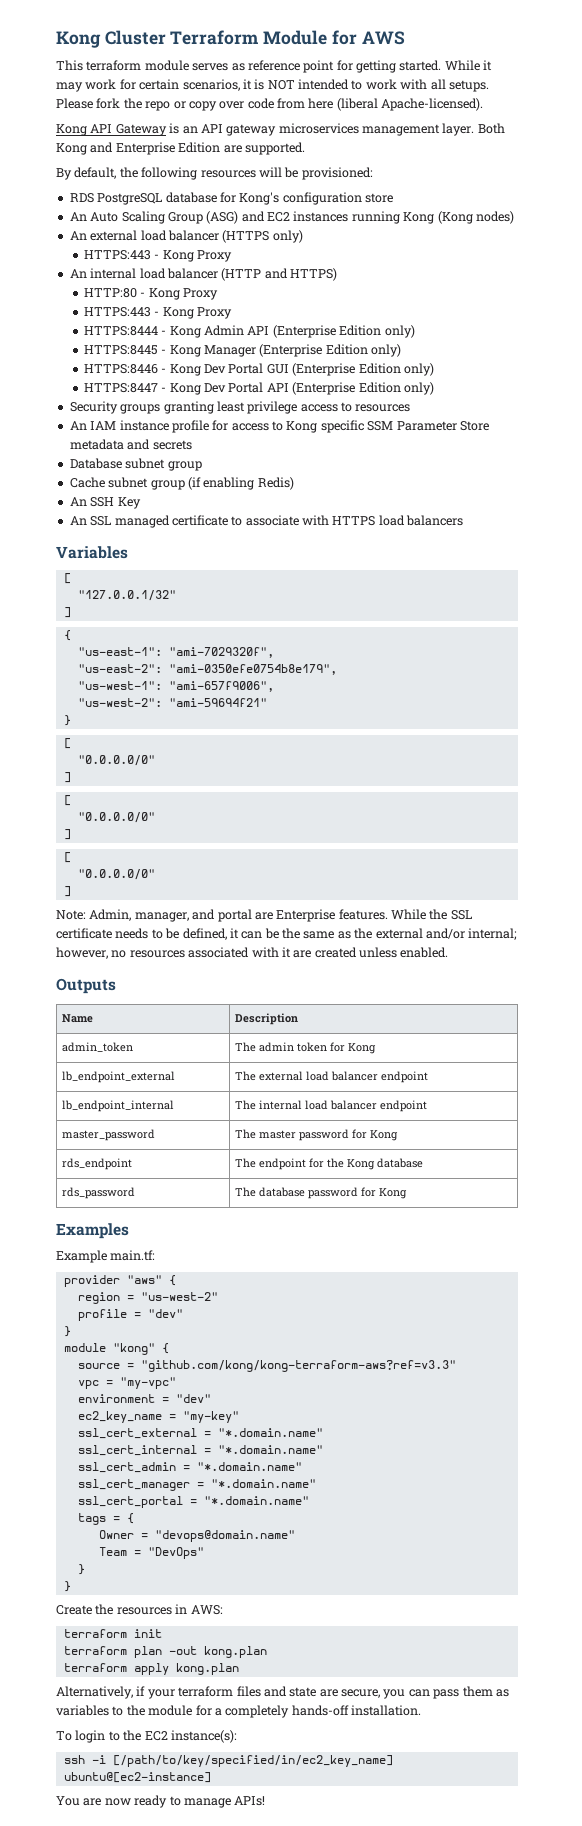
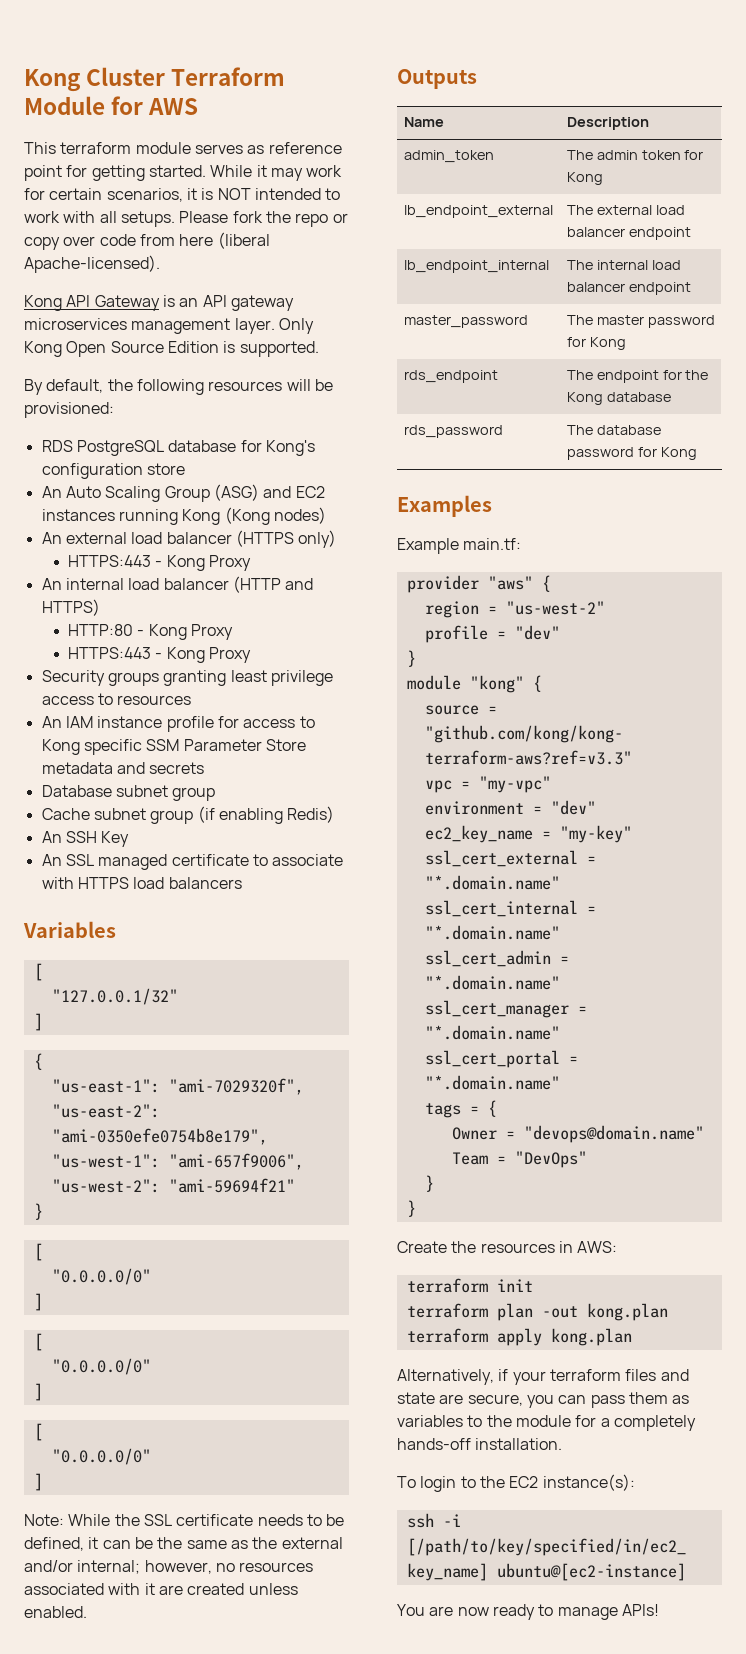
[477,123,505,134] [56,142,242,155] Both Kong and Enterprise Edition are -> [278,318,314,334] [24,341,236,357] Only Kong Open Source Edition is
[83,325,415,338] [83,344,402,357] [83,363,434,376] [83,382,434,395] // HTTPS:8444 - Kong Admin API (Enterprise Edition only) // HTTPS:8445 - Kong Manager (Enterprise Edition only) // HTTPS:8446 - Kong Dev Portal GUI (Enterprise Edition only) // HTTPS:8447 - Kong Dev Portal API (Enterprise Edition only) -> (251, 655) none
[89,909,388,922] Admin, manager, and portal are Enterprise features. -> (64, 1520) none

